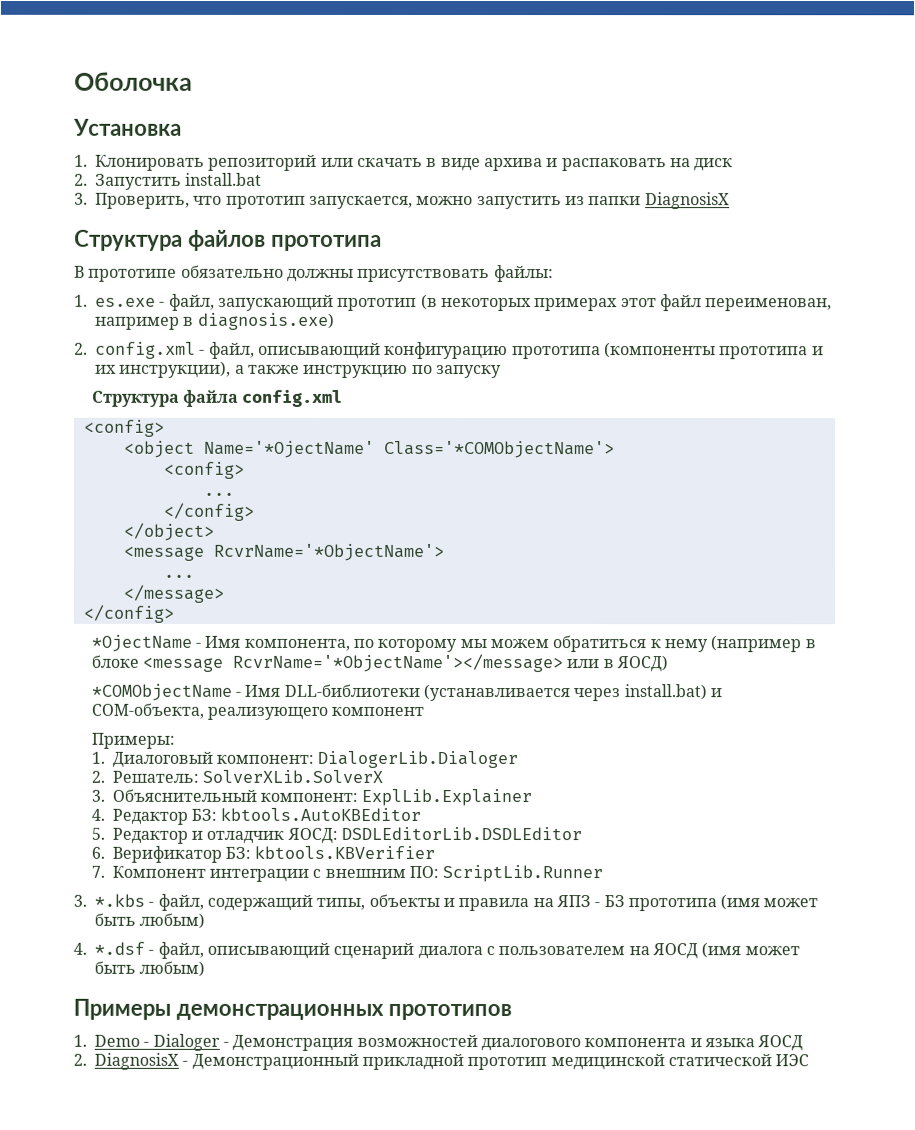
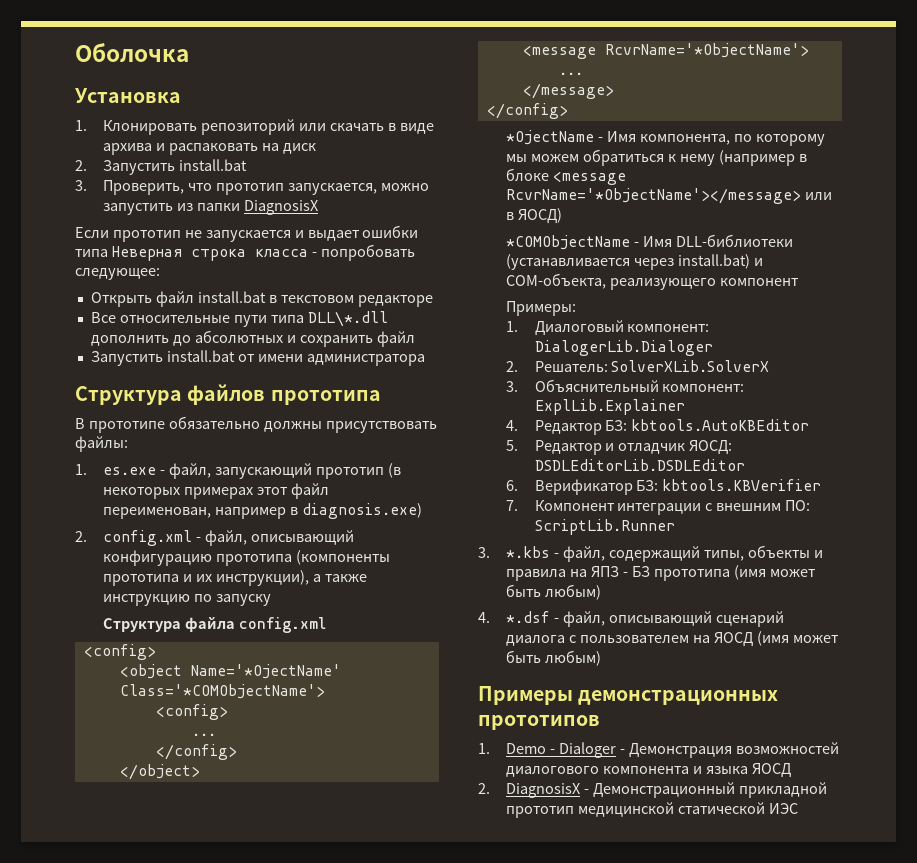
(730, 201) none -> [75,225,419,242] [75,244,415,261] [75,268,160,280] [90,291,433,307] [90,311,388,327] [90,330,415,347] [90,350,425,366] // Если прототип не запускается и выдает ошибки типа Неверная строка класса - попробовать следующее: // Открыть файл install.bat в текстовом редакторе // Все относительные пути типа DLL\*.dll дополнить до абсолютных и сохранить файл // Запустить install.bat от имени администратора

